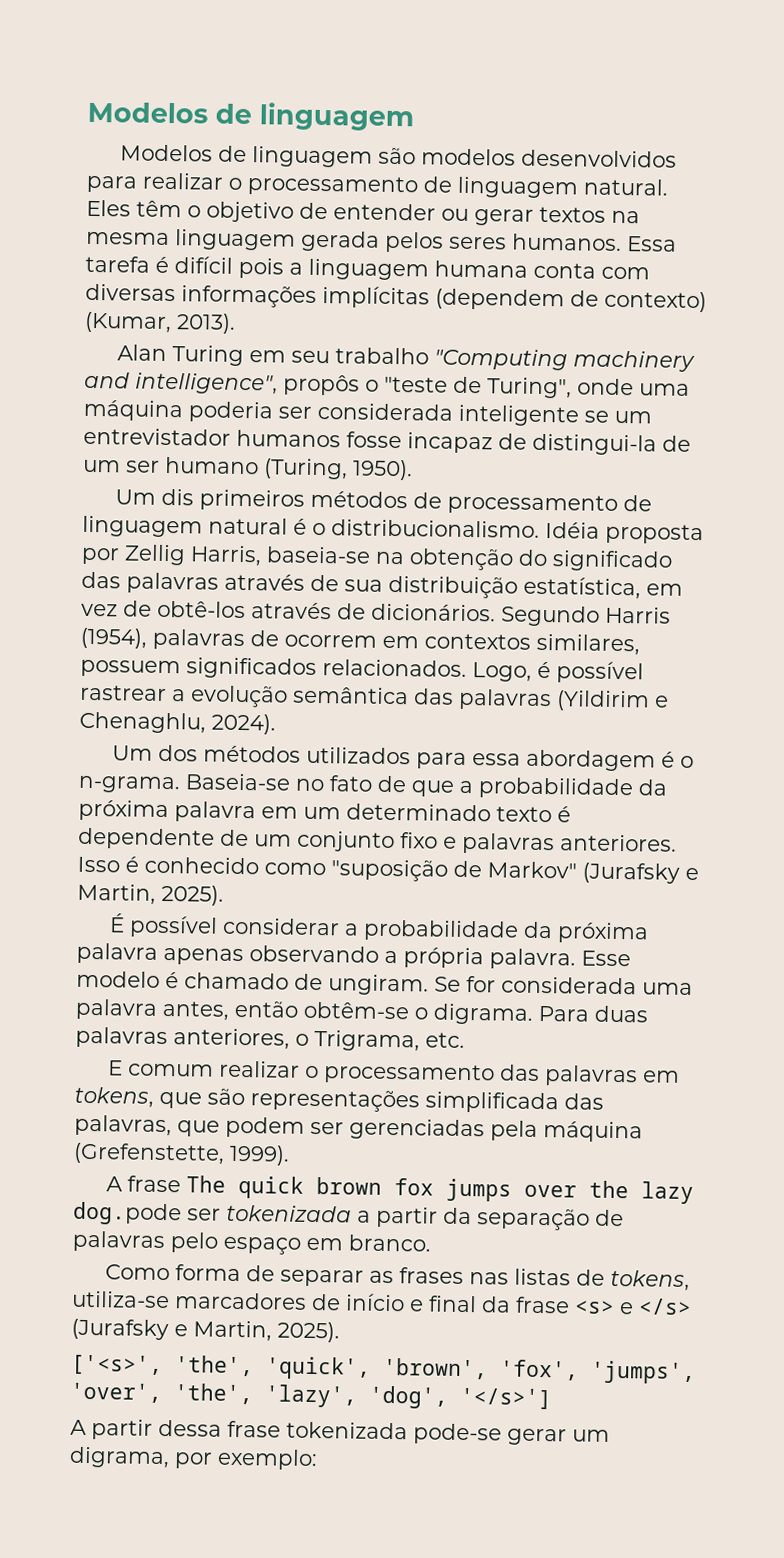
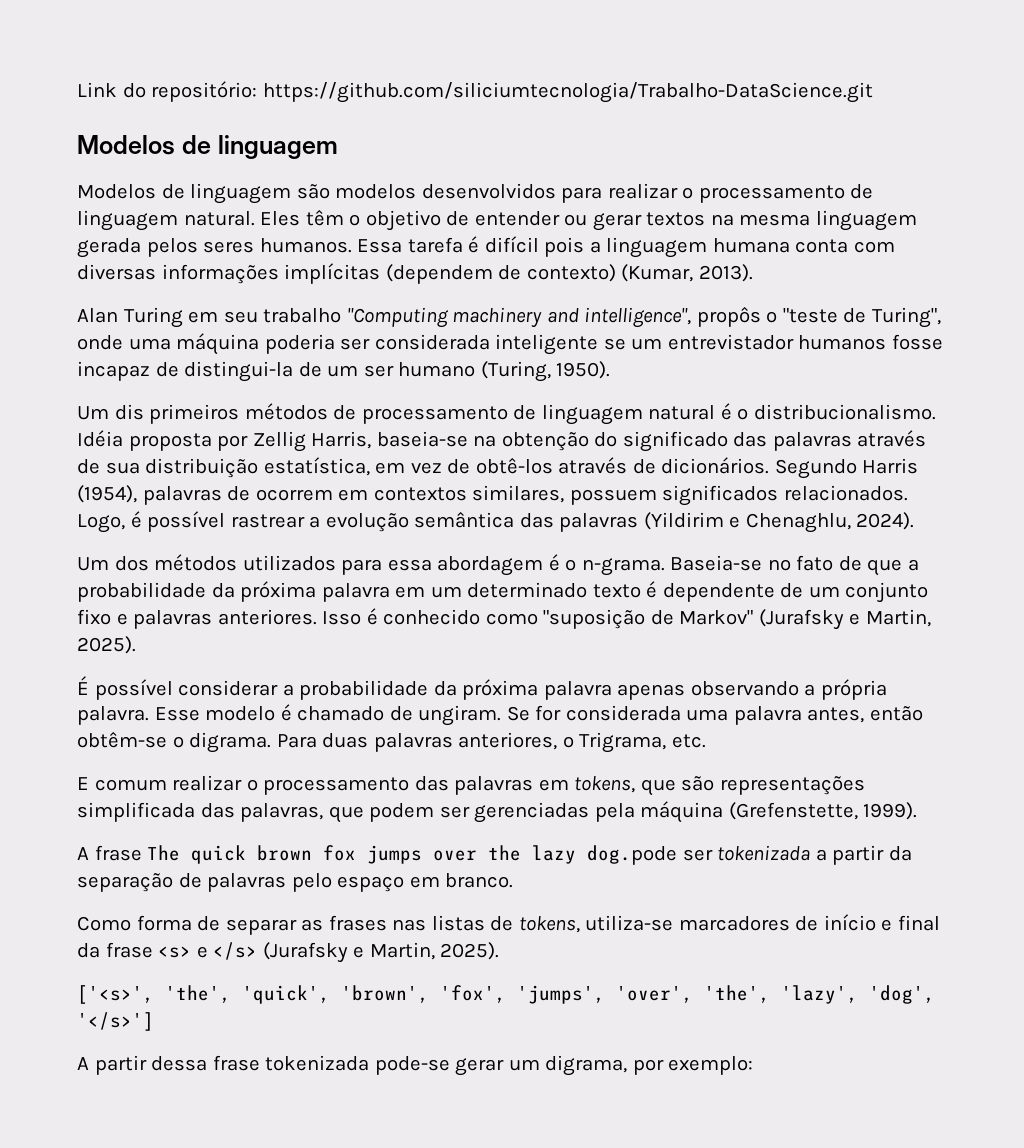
(87, 112) none -> [77,81,873,103] Link do repositório: https://github.com/siliciumtecnologia/Trabalho-DataScience.git //

